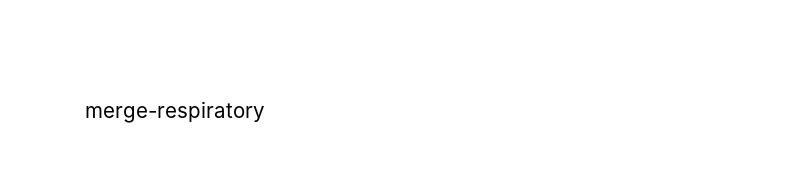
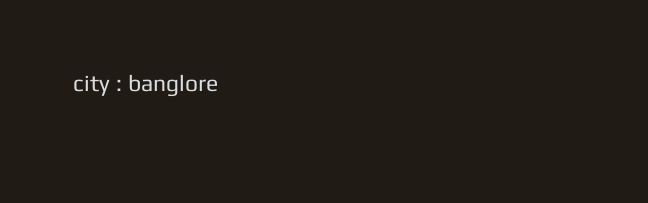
[85,101,265,123] merge-respiratory -> [73,74,219,97] city : banglore

